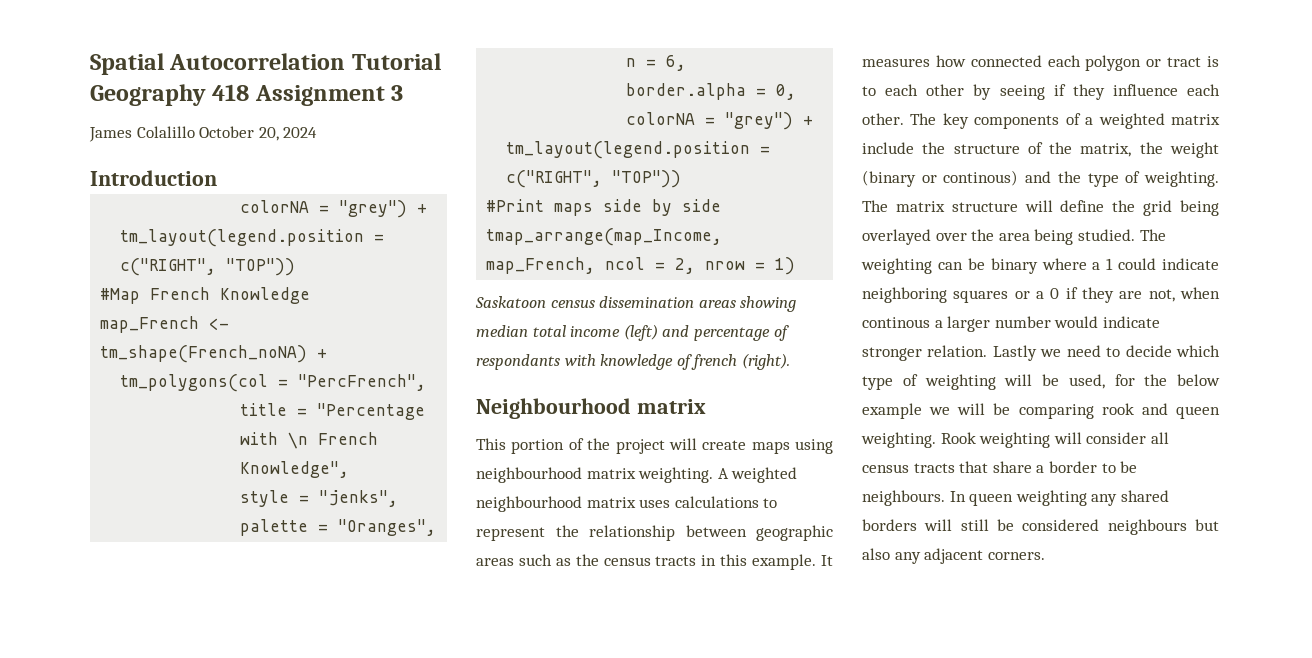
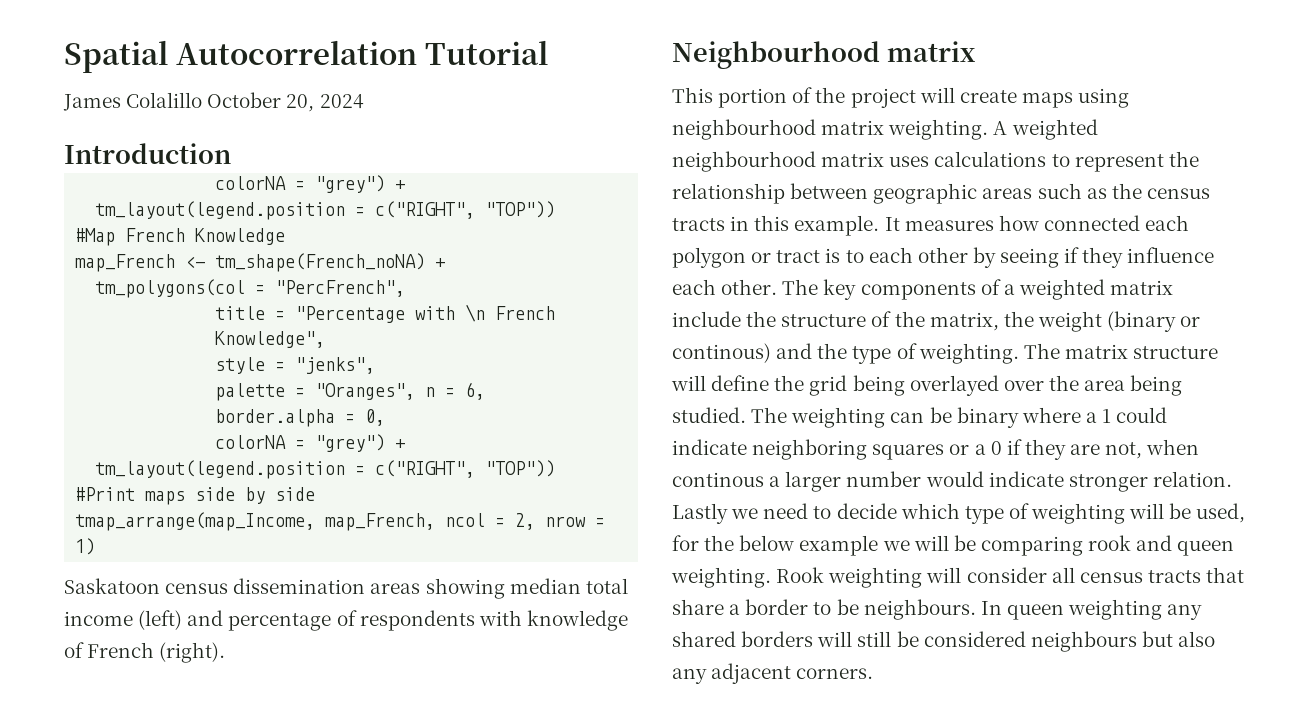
[90,84,404,106] Geography 418 Assignment 3 -> (548, 52) none
[476,354,560,370] respondants -> [359,610,475,631] respondents
[691,354,738,370] french -> [87,642,155,658] French

